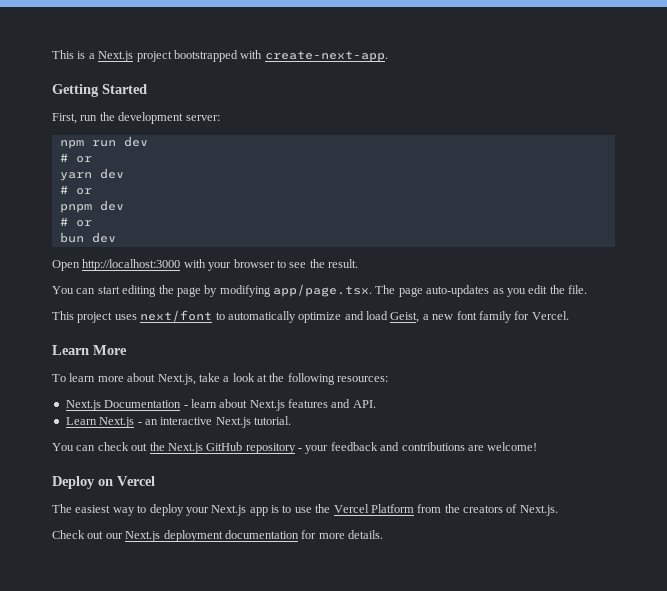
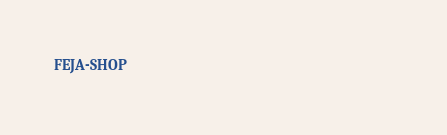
[52,50,388,62] [52,84,147,97] [52,112,220,124] [59,136,148,149] [59,153,92,163] [59,168,124,181] [59,185,92,195] [59,200,124,213] [59,217,92,227] [59,232,116,243] [52,259,358,271] [52,284,587,297] [52,310,569,323] [52,345,127,355] [52,373,389,385] [65,399,376,411] [65,416,291,428] [52,442,538,454] [52,476,155,489] [52,504,558,516] [52,530,383,542] This is a Next.js project bootstrapped with create-next-app. // Getting Started // First, run the development server: // npm run dev // # or // yarn dev // # or // pnpm dev // # or // bun dev // Open http://localhost:3000 with your browser to see the result. // You can start editing the page by modifying app/page.tsx. The page auto-updates as you edit the file. // This project uses next/font to automatically optimize and load Geist, a new font family for Vercel. // Learn More // To learn more about Next.js, take a look at the following resources: // Next.js Documentation - learn about Next.js features and API. // Learn Next.js - an interactive Next.js tutorial. // You can check out the Next.js GitHub repository - your feedback and contributions are welcome! // Deploy on Vercel // The easiest way to deploy your Next.js app is to use the Vercel Platform from the creators of Next.js. // Check out our Next.js deployment documentation for more details. -> [54,59,127,74] FEJA-SHOP

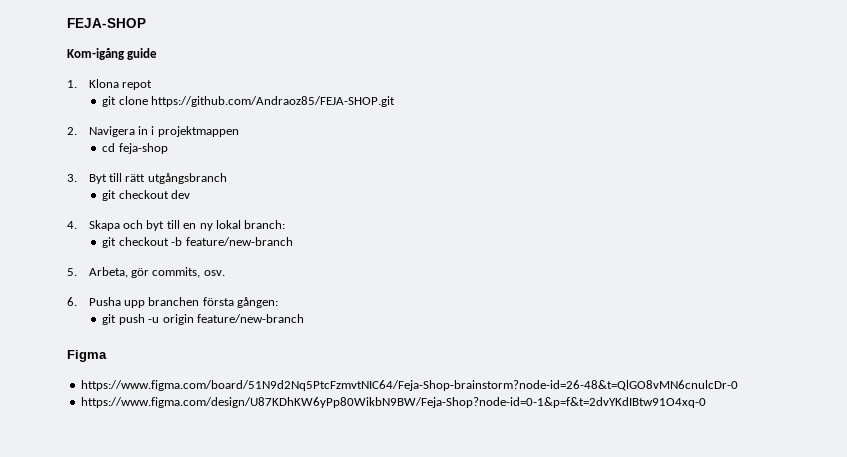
(127, 66) none -> [67,48,158,60] [67,79,153,90] [102,96,396,107] [67,126,239,137] [102,143,168,154] [67,173,227,184] [102,190,191,201] [67,220,286,231] [102,237,293,248] [67,267,225,278] [67,297,279,308] [102,314,304,325] [67,350,107,362] [80,380,738,391] [80,397,706,408] // Kom-igång guide // 1. Klona repot // git clone https://github.com/Andraoz85/FEJA-SHOP.git // 2. Navigera in i projektmappen // cd feja-shop // 3. Byt till rätt utgångsbranch // git checkout dev // 4. Skapa och byt till en ny lokal branch: // git checkout -b feature/new-branch // 5. Arbeta, gör commits, osv. // 6. Pusha upp branchen första gången: // git push -u origin feature/new-branch // Figma // https://www.figma.com/board/51N9d2Nq5PtcFzmvtNIC64/Feja-Shop-brainstorm?node-id=26-48&t=QlGO8vMN6cnulcDr-0 // https://www.figma.com/design/U87KDhKW6yPp80WikbN9BW/Feja-Shop?node-id=0-1&p=f&t=2dvYKdIBtw91O4xq-0

